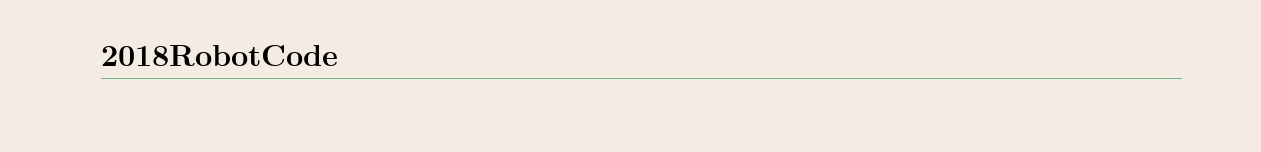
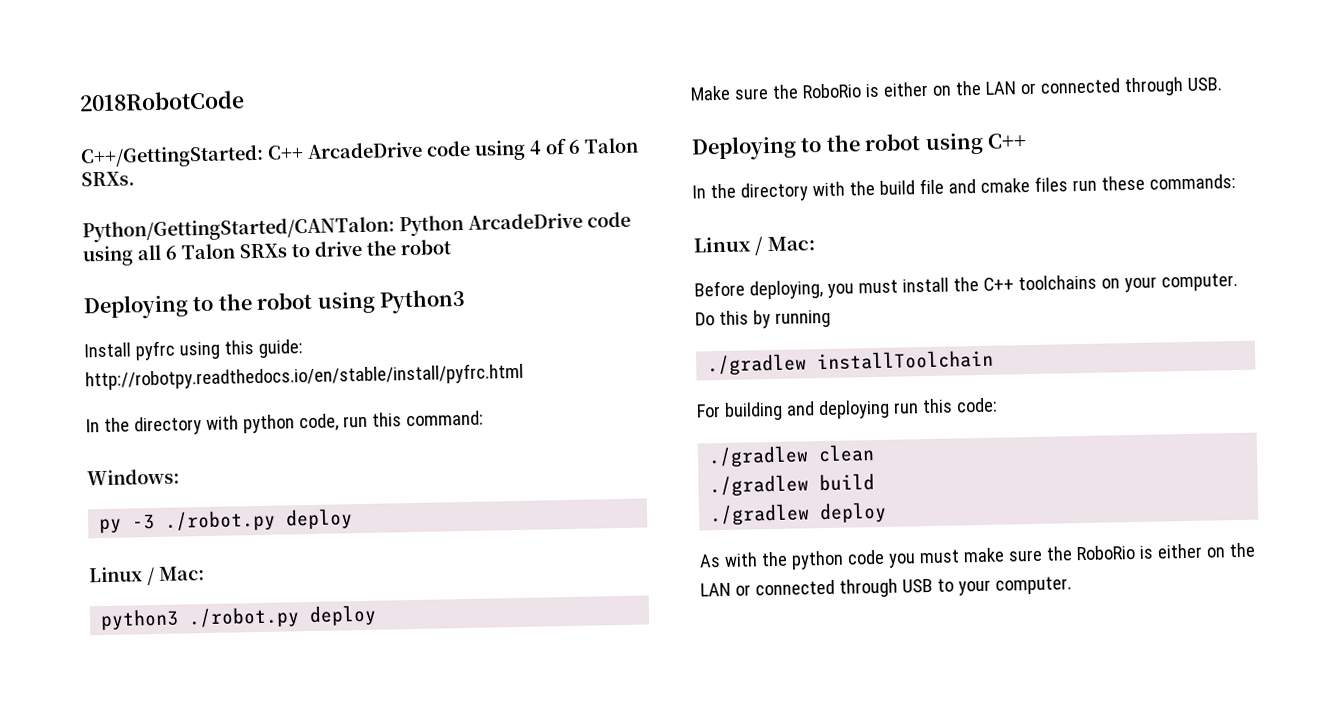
(338, 55) none -> [80,137,639,169] [81,171,135,187] [82,211,631,243] [82,239,451,267] [83,288,466,320] [84,339,303,361] [85,362,524,391] [86,410,484,436] [87,468,180,486] [99,508,354,534] [88,566,205,586] [100,604,378,631] [690,77,1222,101] [691,132,1027,161] [692,174,1236,202] [693,236,816,256] [694,272,1238,300] [695,309,831,329] [707,349,995,376] [696,397,998,421] [708,444,876,468] [709,473,876,497] [709,501,888,526] [699,542,1256,570] [700,576,1072,598] // C++/GettingStarted: C++ ArcadeDrive code using 4 of 6 Talon SRXs. // Python/GettingStarted/CANTalon: Python ArcadeDrive code using all 6 Talon SRXs to drive the robot // Deploying to the robot using Python3 // Install pyfrc using this guide: http://robotpy.readthedocs.io/en/stable/install/pyfrc.html // In the directory with python code, run this command: // Windows: // py -3 ./robot.py deploy // Linux / Mac: // python3 ./robot.py deploy // Make sure the RoboRio is either on the LAN or connected through USB. // Deploying to the robot using C++ // In the directory with the build file and cmake files run these commands: // Linux / Mac: // Before deploying, you must install the C++ toolchains on your computer. Do this by running // ./gradlew installToolchain // For building and deploying run this code: // ./gradlew clean // ./gradlew build // ./gradlew deploy // As with the python code you must make sure the RoboRio is either on the LAN or connected through USB to your computer.

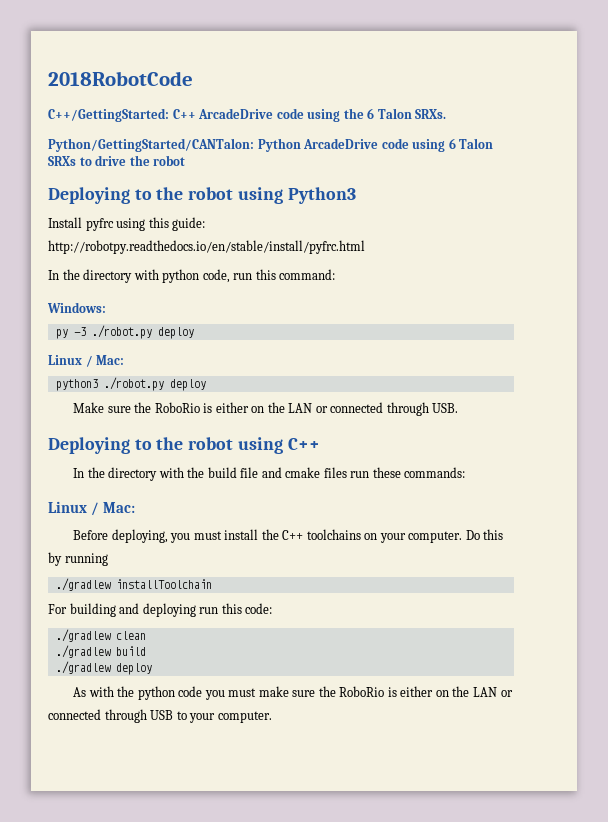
[529,137,567,155] 4 of -> [343,108,364,119] the
[137,244,162,261] all -> (446, 145) none

